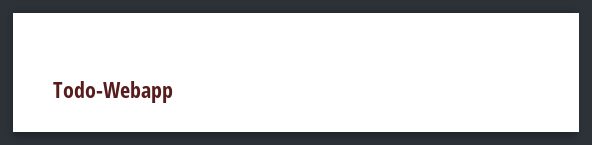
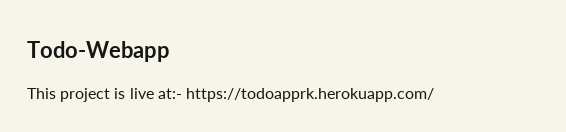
(173, 92) none -> [27,88,434,102] // This project is live at:- https://todoapprk.herokuapp.com/

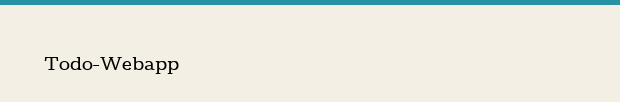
[27,88,434,102] // This project is live at:- https://todoapprk.herokuapp.com/ -> (179, 65) none

